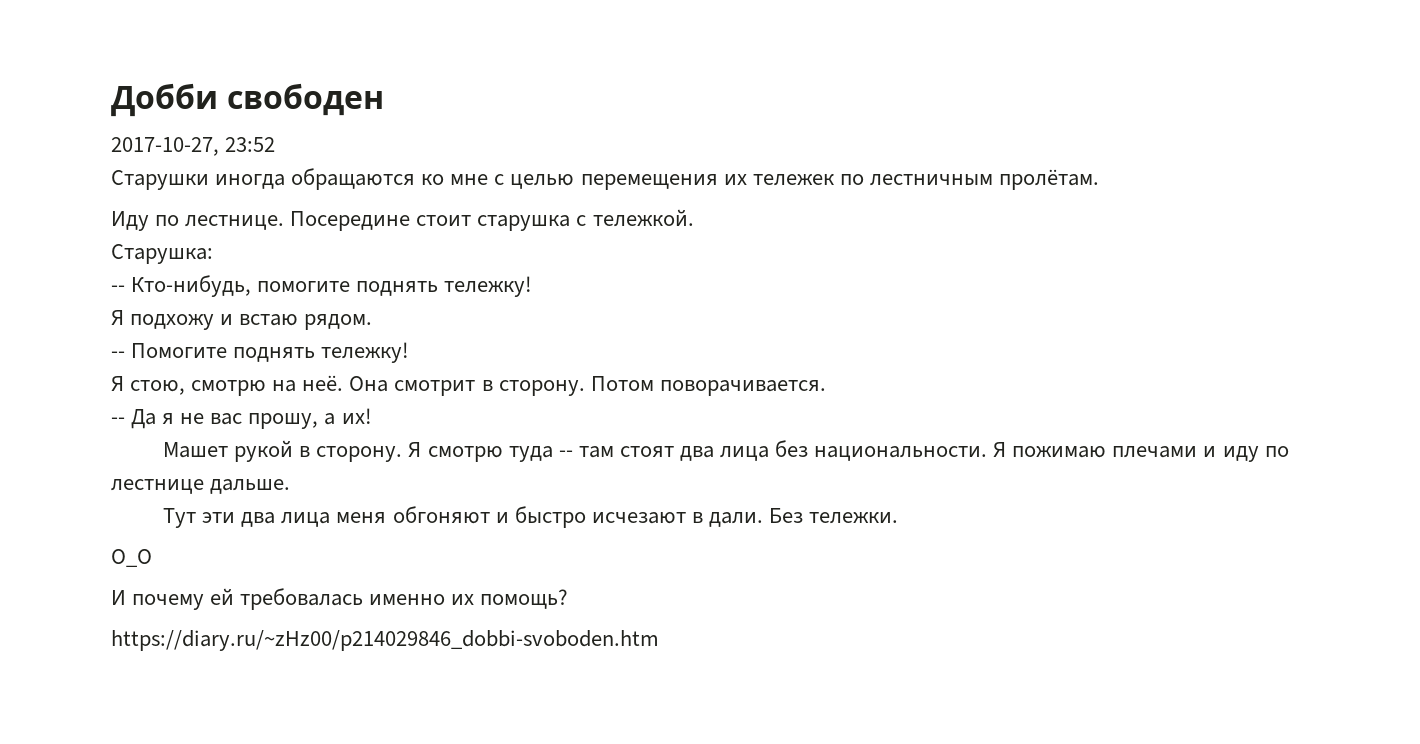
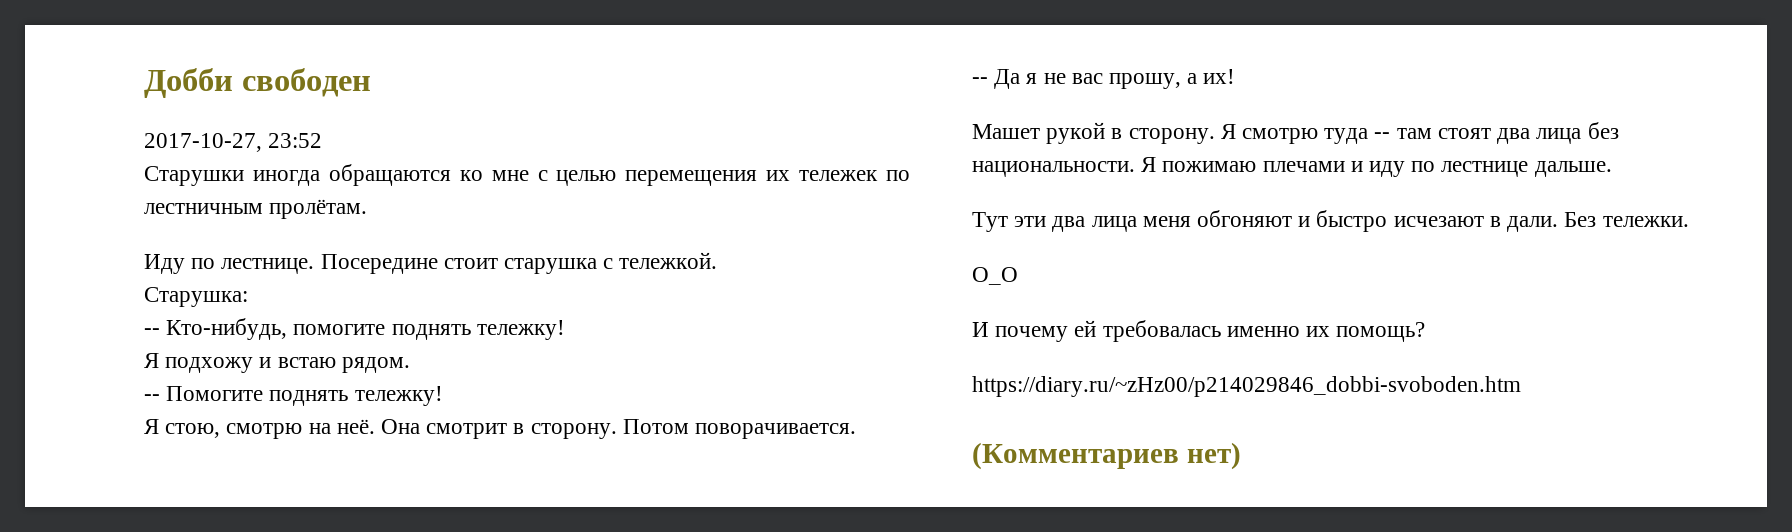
(659, 640) none -> [972,442,1241,470] // (Комментариев нет)

